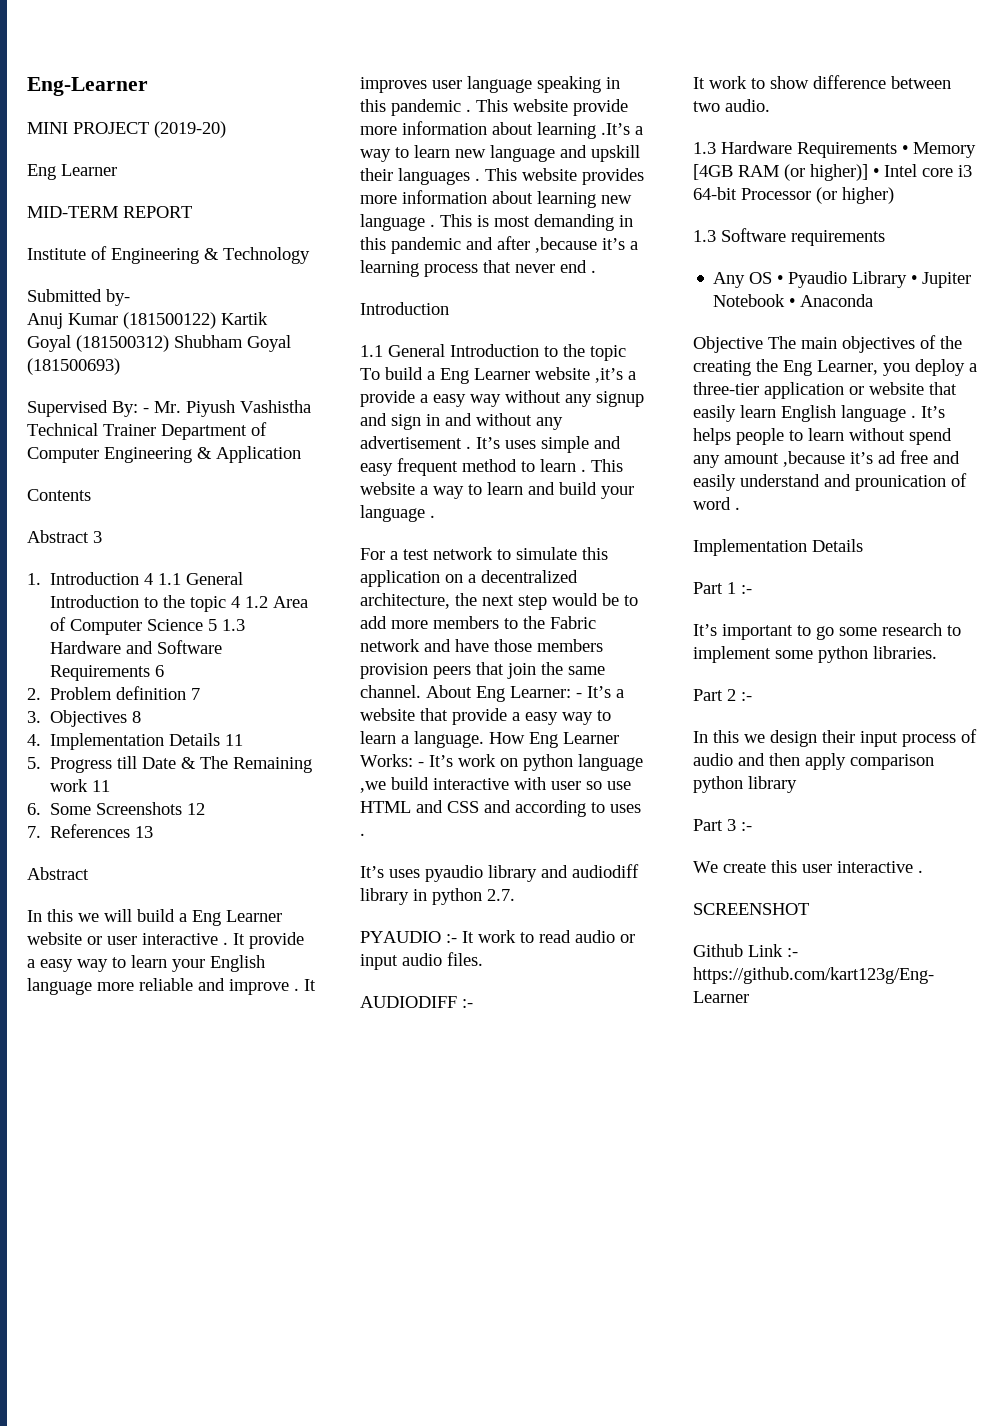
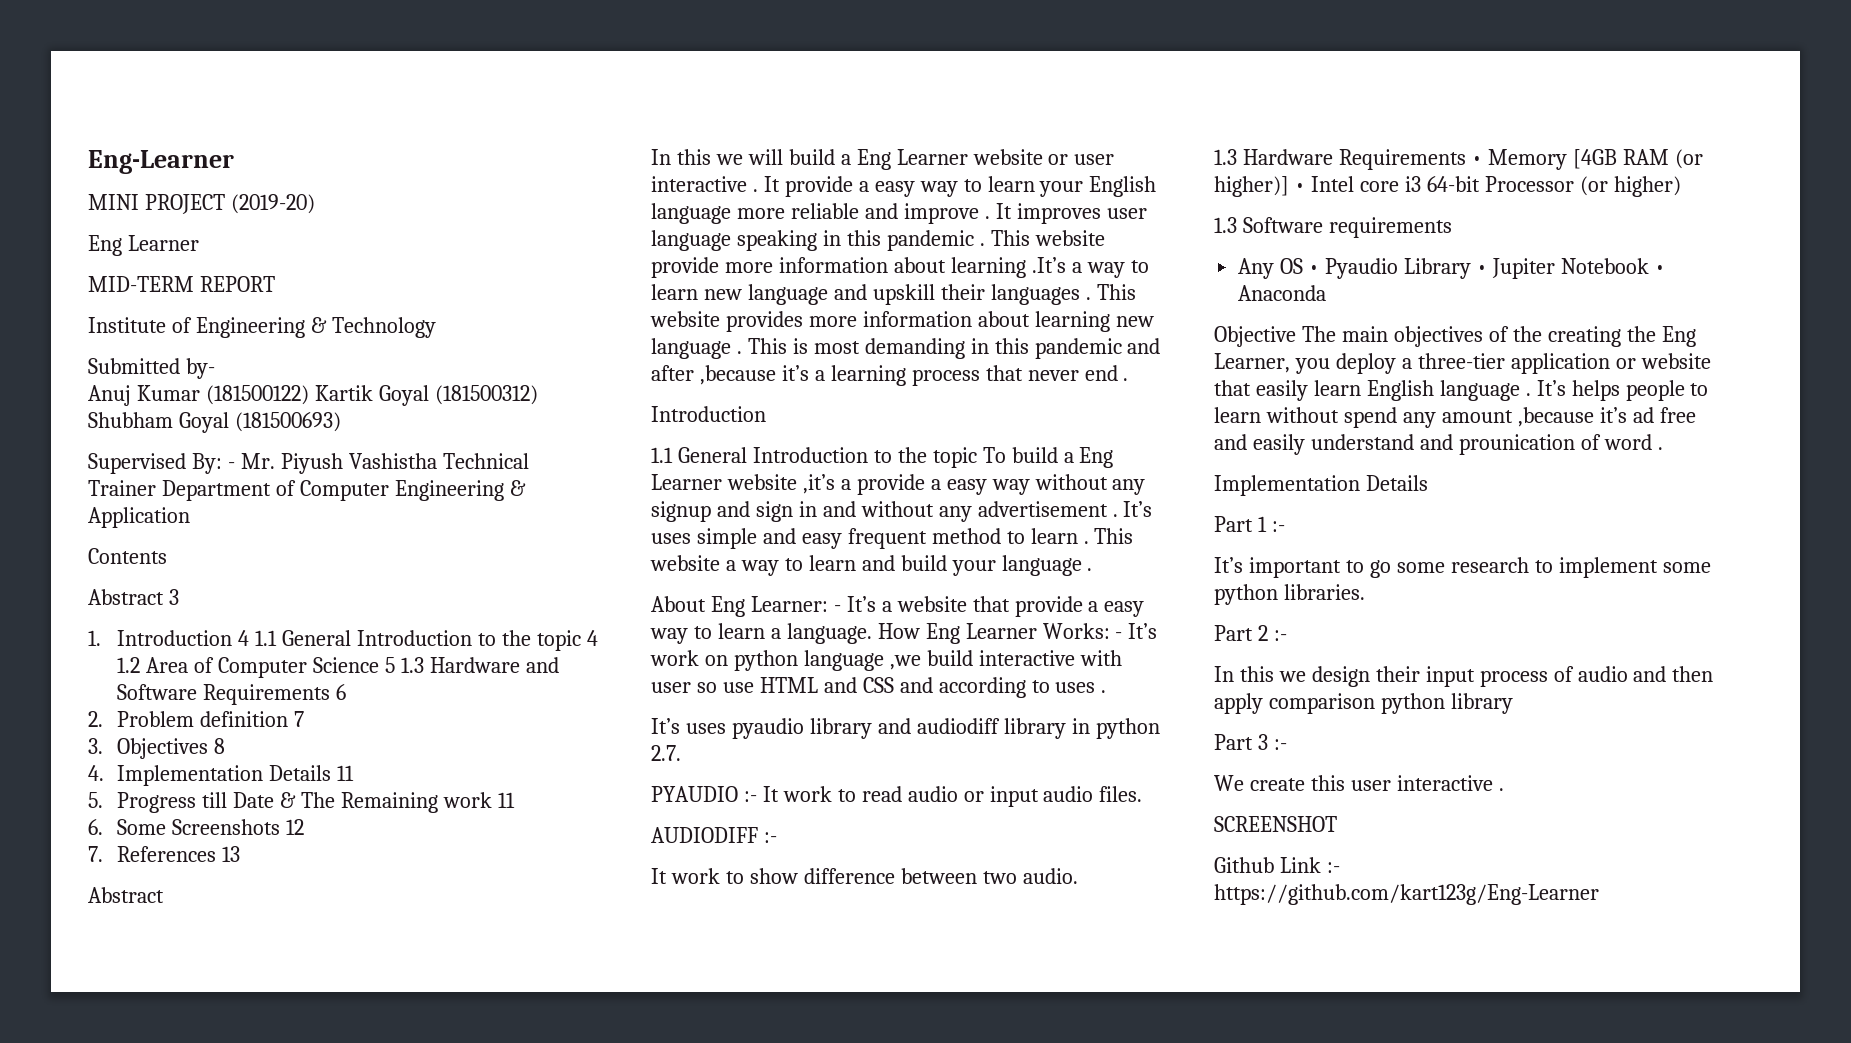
[360,547,608,560] [360,570,578,587] [360,593,638,610] [360,616,596,629] [360,639,603,652] [360,662,605,679] [360,685,421,698] For a test network to simulate this application on a decentralized architecture, the next step would be to add more members to the Fabric network and have those members provision peers that join the same channel. -> (1093, 569) none

